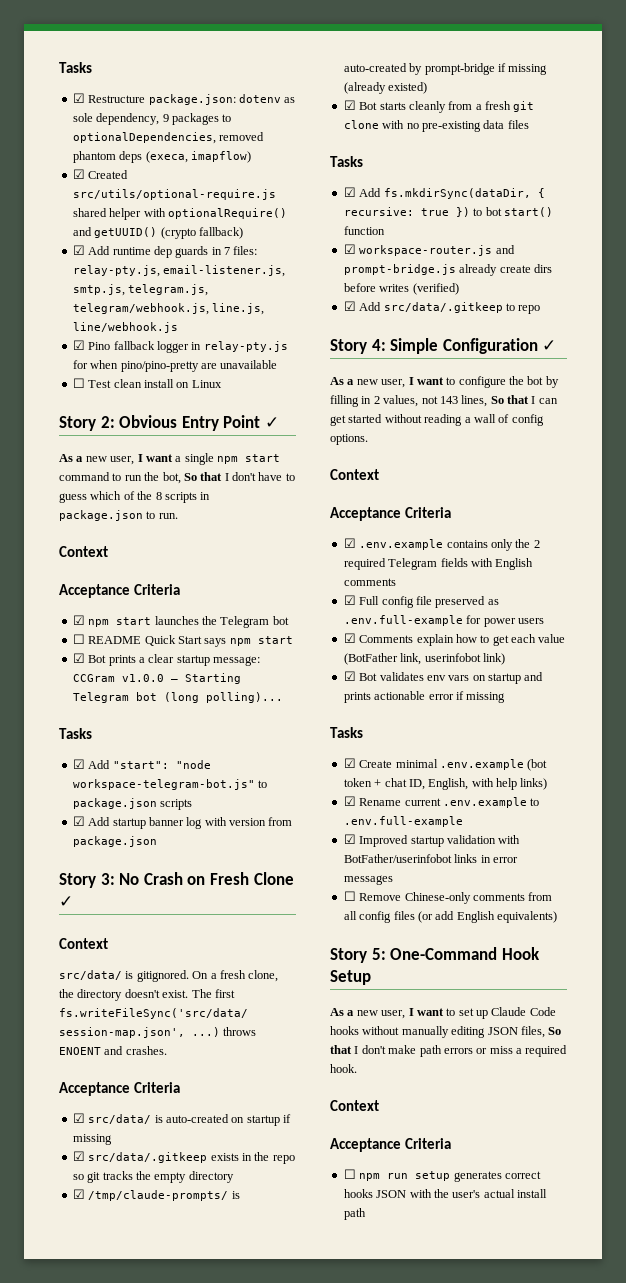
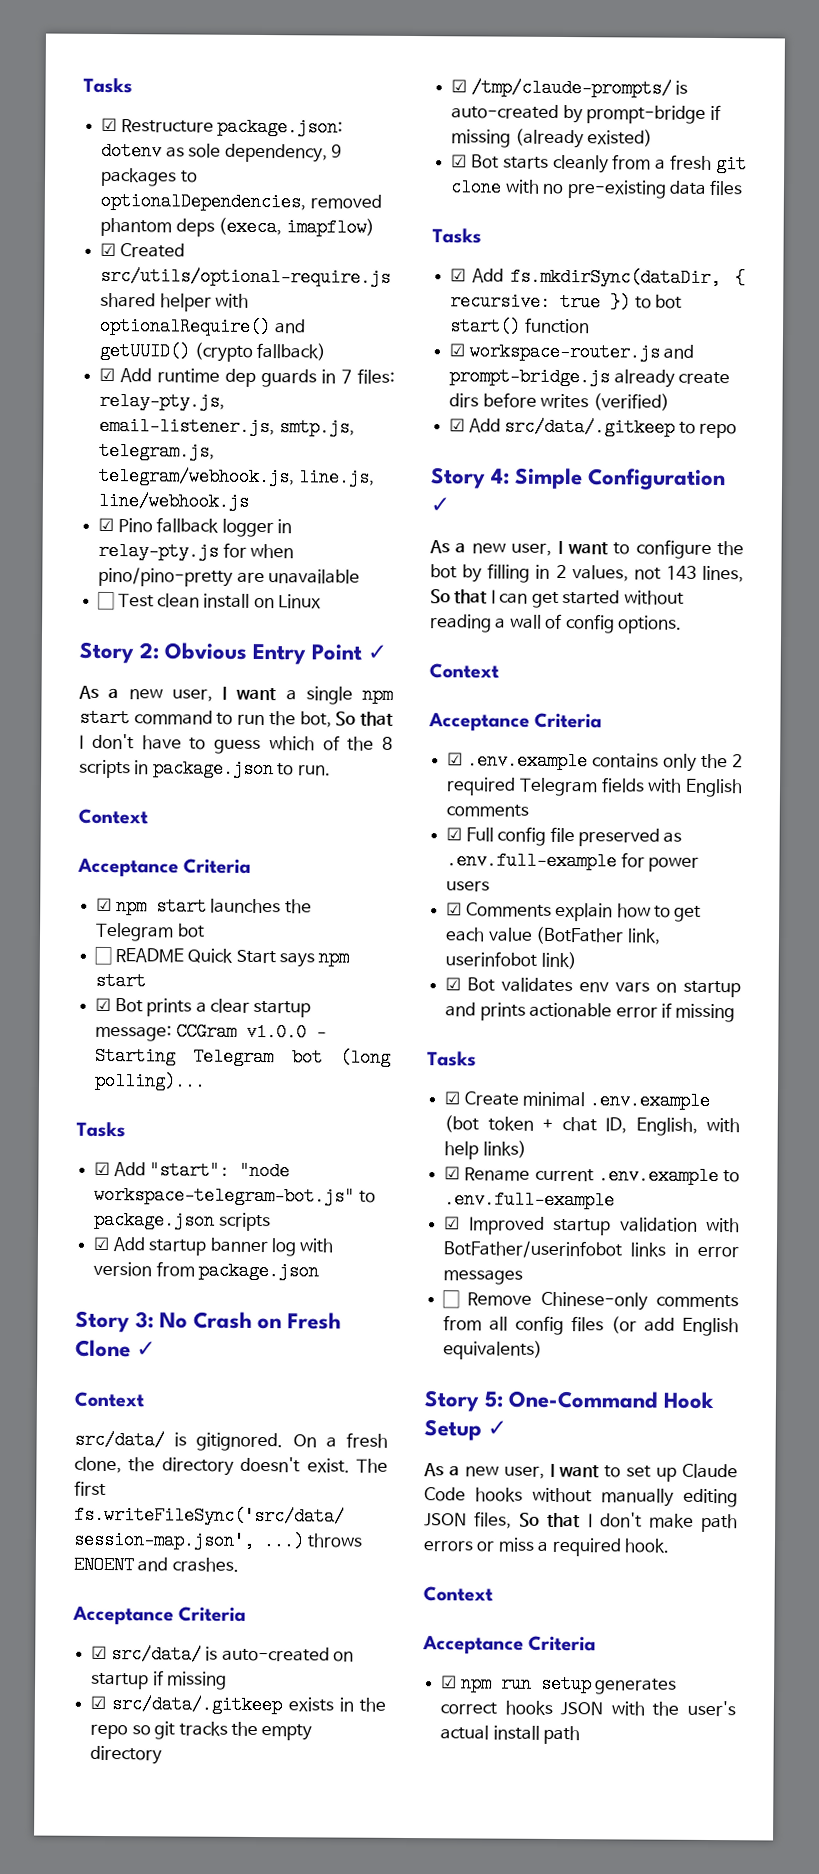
(371, 977) none -> [487,1420,508,1436] ✓
[343,1169,356,1179] ☐ -> [441,1675,458,1689] ☑

